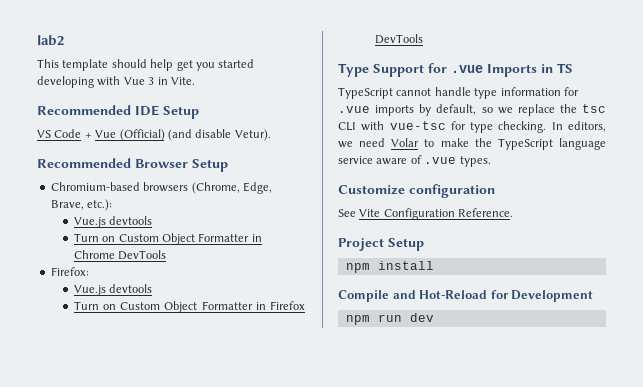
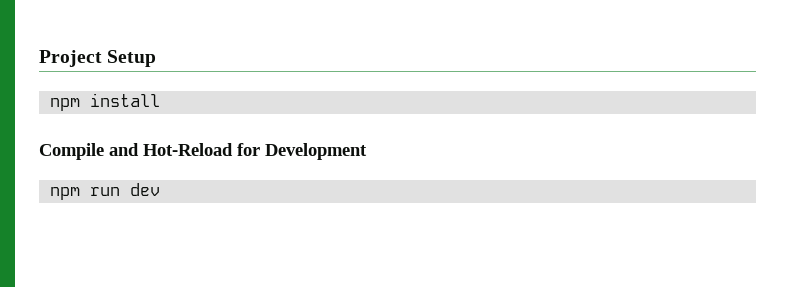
[37,35,64,46] [37,59,255,71] [37,76,195,88] [37,105,199,119] [37,129,271,141] [37,158,228,172] [50,182,272,194] [50,199,113,211] [73,216,153,228] [73,233,262,245] [73,250,167,260] [50,267,89,276] [73,284,153,296] [73,301,305,313] [374,34,423,44] [338,63,573,77] [338,87,579,99] [338,104,606,116] [338,121,606,133] [338,138,606,150] [338,155,491,167] [338,184,495,198] [338,208,514,220] lab2 // This template should help get you started developing with Vue 3 in Vite. // Recommended IDE Setup // VS Code + Vue (Official) (and disable Vetur). // Recommended Browser Setup // Chromium-based browsers (Chrome, Edge, Brave, etc.): // Vue.js devtools // Turn on Custom Object Formatter in Chrome DevTools // Firefox: // Vue.js devtools // Turn on Custom Object Formatter in Firefox DevTools // Type Support for .vue Imports in TS // TypeScript cannot handle type information for .vue imports by default, so we replace the tsc CLI with vue-tsc for type checking. In editors, we need Volar to make the TypeScript language service aware of .vue types. // Customize configuration // See Vite Configuration Reference. // -> (39, 58) none

